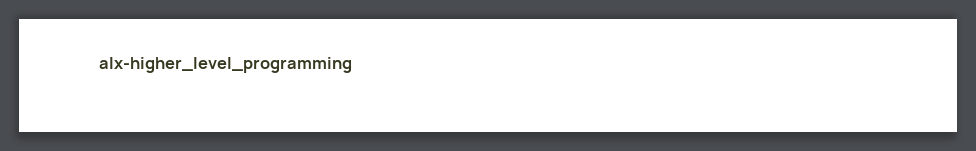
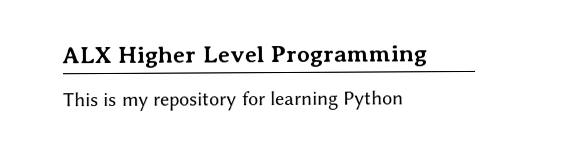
[99,57,352,73] alx-higher_level_programming -> [61,45,428,68] [63,90,405,111] ALX Higher Level Programming // This is my repository for learning Python

